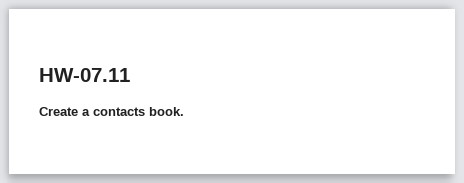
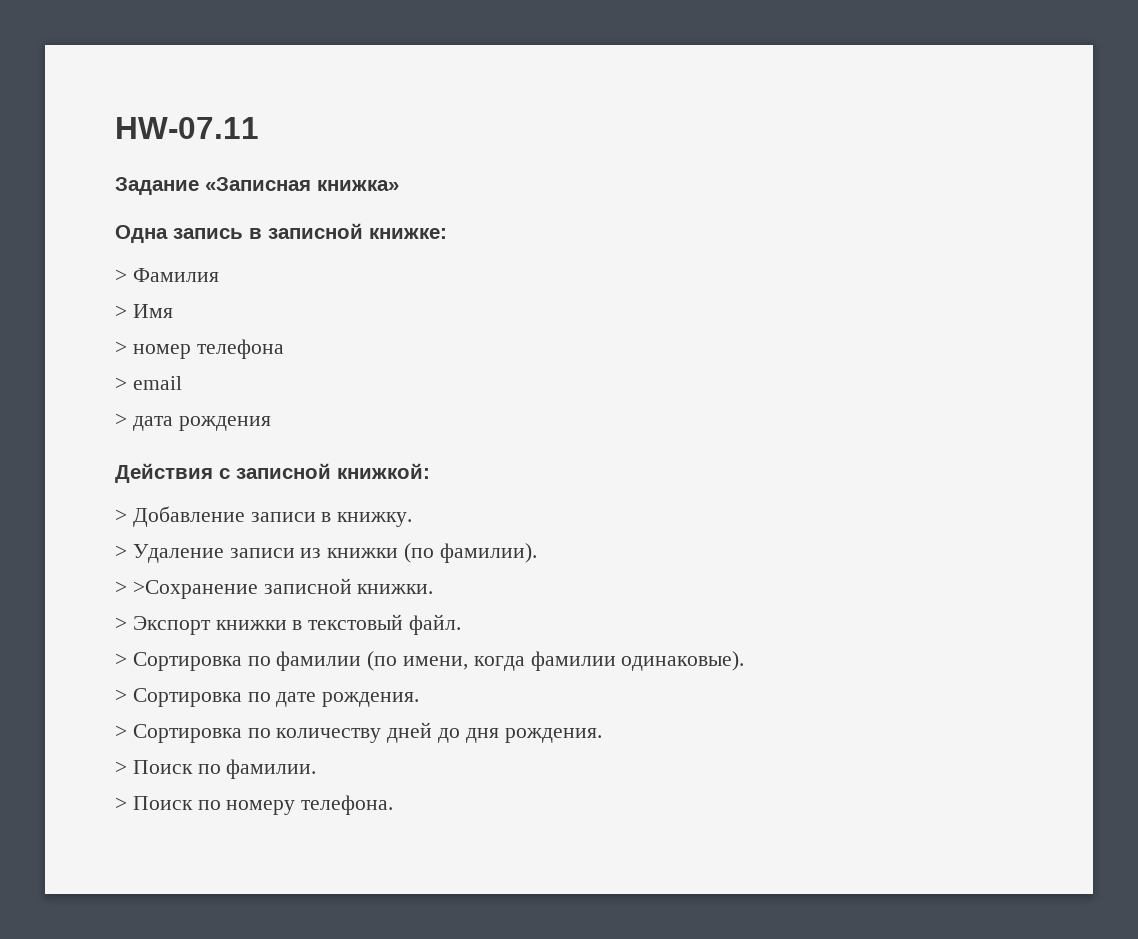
[39,107,184,116] Create a contacts book. -> [115,177,399,195] [115,223,447,243] [115,268,219,282] [115,304,173,318] [115,339,284,359] [115,376,182,390] [115,413,271,431] [115,463,430,483] [115,506,413,527] [115,543,537,563] [115,578,434,599] [115,614,462,635] [115,651,745,671] [115,688,420,707] [115,722,602,743] [115,759,317,779] [115,795,394,815] Задание «Записная книжка» // Одна запись в записной книжке: // > Фамилия // > Имя // > номер телефона // > email // > дата рождения // Действия с записной книжкой: // > Добавление записи в книжку. // > Удаление записи из книжки (по фамилии). // > >Сохранение записной книжки. // > Экспорт книжки в текстовый файл. // > Сортировка по фамилии (по имени, когда фамилии одинаковые). // > Сортировка по дате рождения. // > Сортировка по количеству дней до дня рождения. // > Поиск по фамилии. // > Поиск по номеру телефона.

